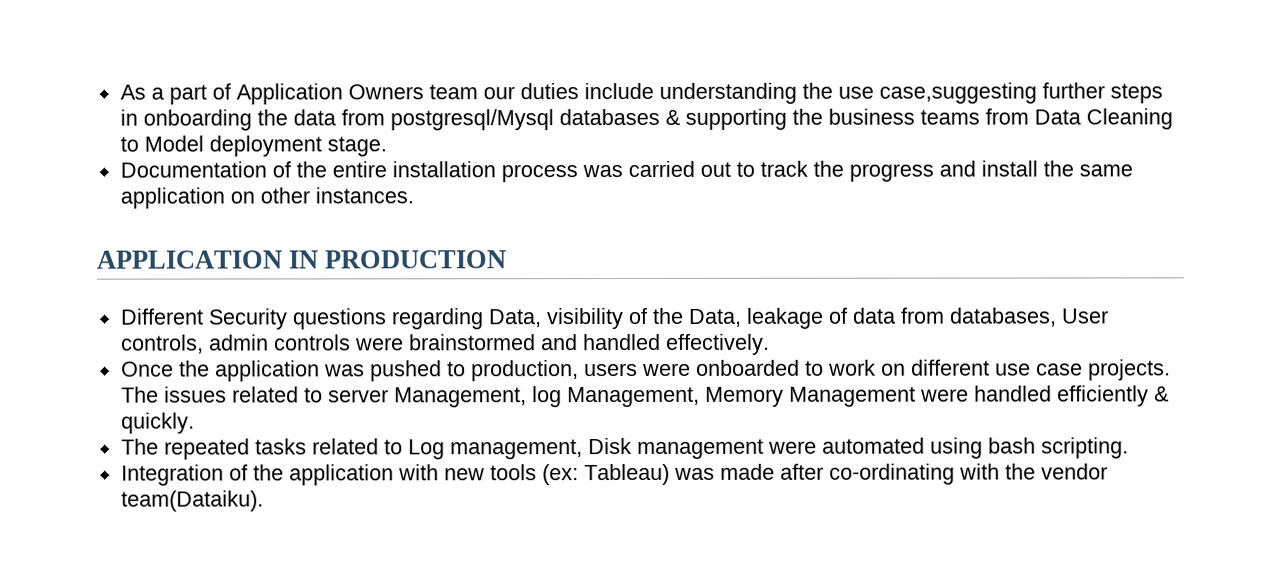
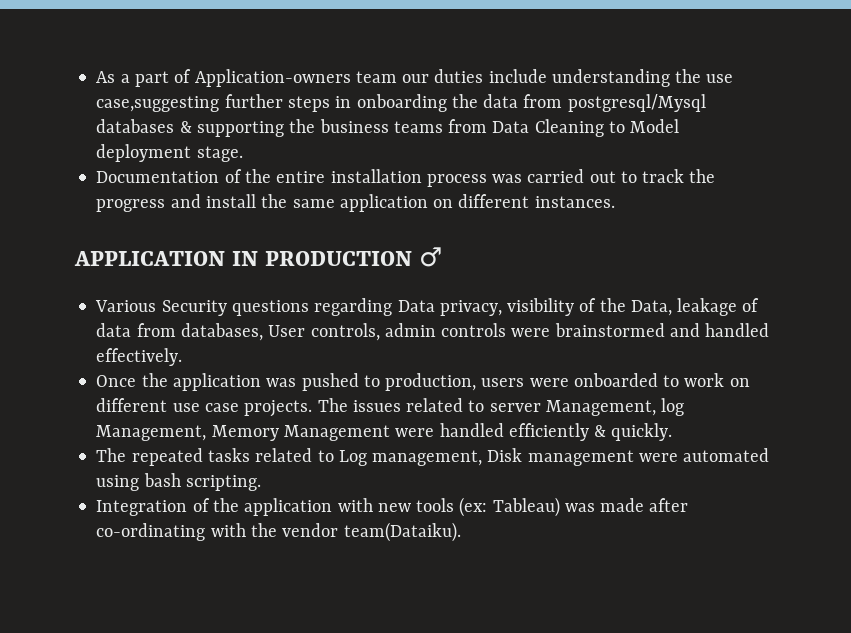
[235,83,424,105] Application Owners -> [194,69,351,87] Application-owners
[259,187,310,204] other -> [458,194,530,208] different
[120,308,204,325] // Different -> [419,247,443,267] [95,300,157,312] ♂ // Various
[488,309,542,328] Data, -> [397,300,502,316] Data privacy,

